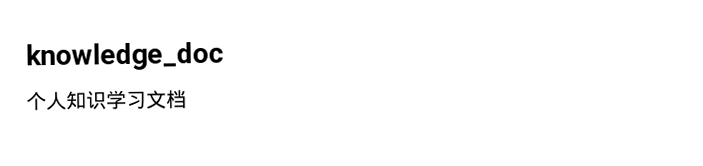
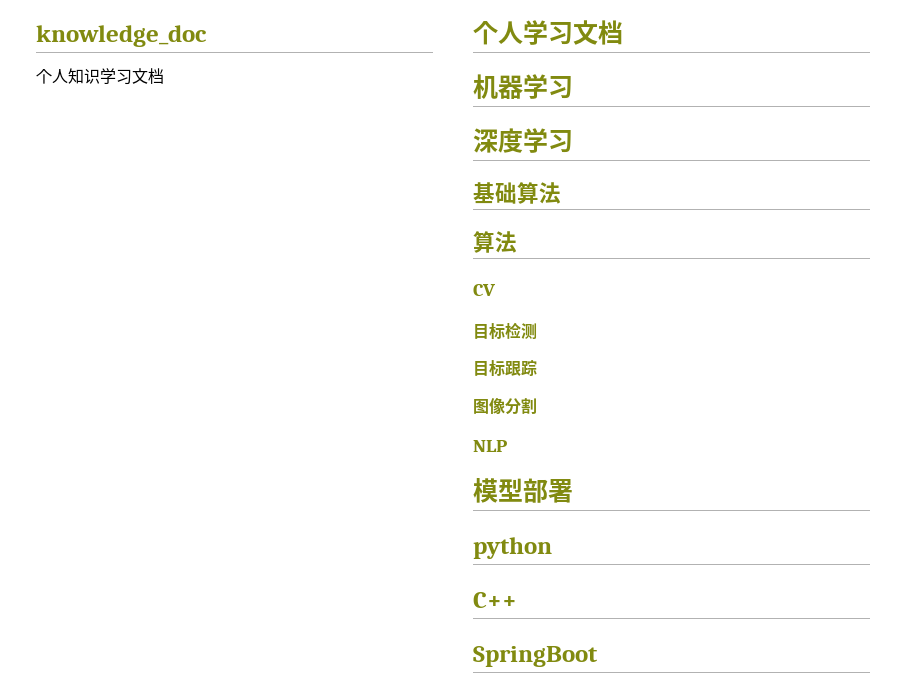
(187, 99) none -> [473,20,623,45] [473,74,573,99] [473,128,573,153] [473,182,561,204] [473,231,517,253] [473,284,496,296] [473,322,537,339] [473,360,537,376] [473,398,537,415] [473,440,507,452] [473,478,573,503] [473,537,552,559] [473,592,517,608] [473,646,598,667] // 个人学习文档 // 机器学习 // 深度学习 // 基础算法 // 算法 // CV // 目标检测 // 目标跟踪 // 图像分割 // NLP // 模型部署 // python // C++ // SpringBoot

